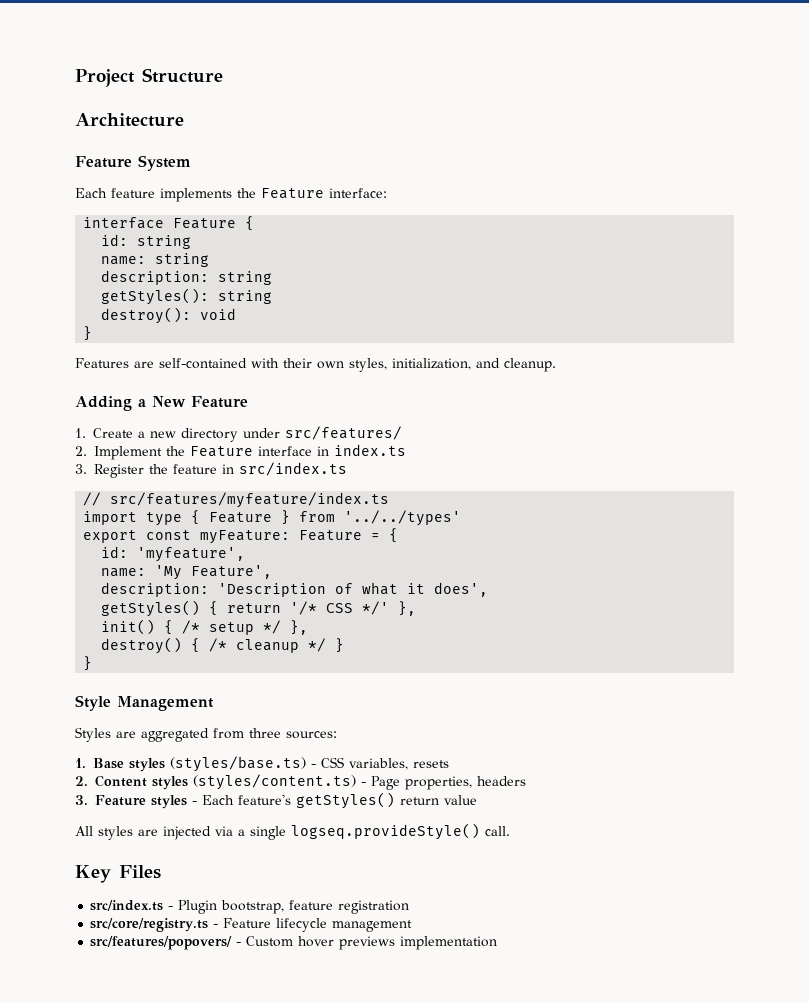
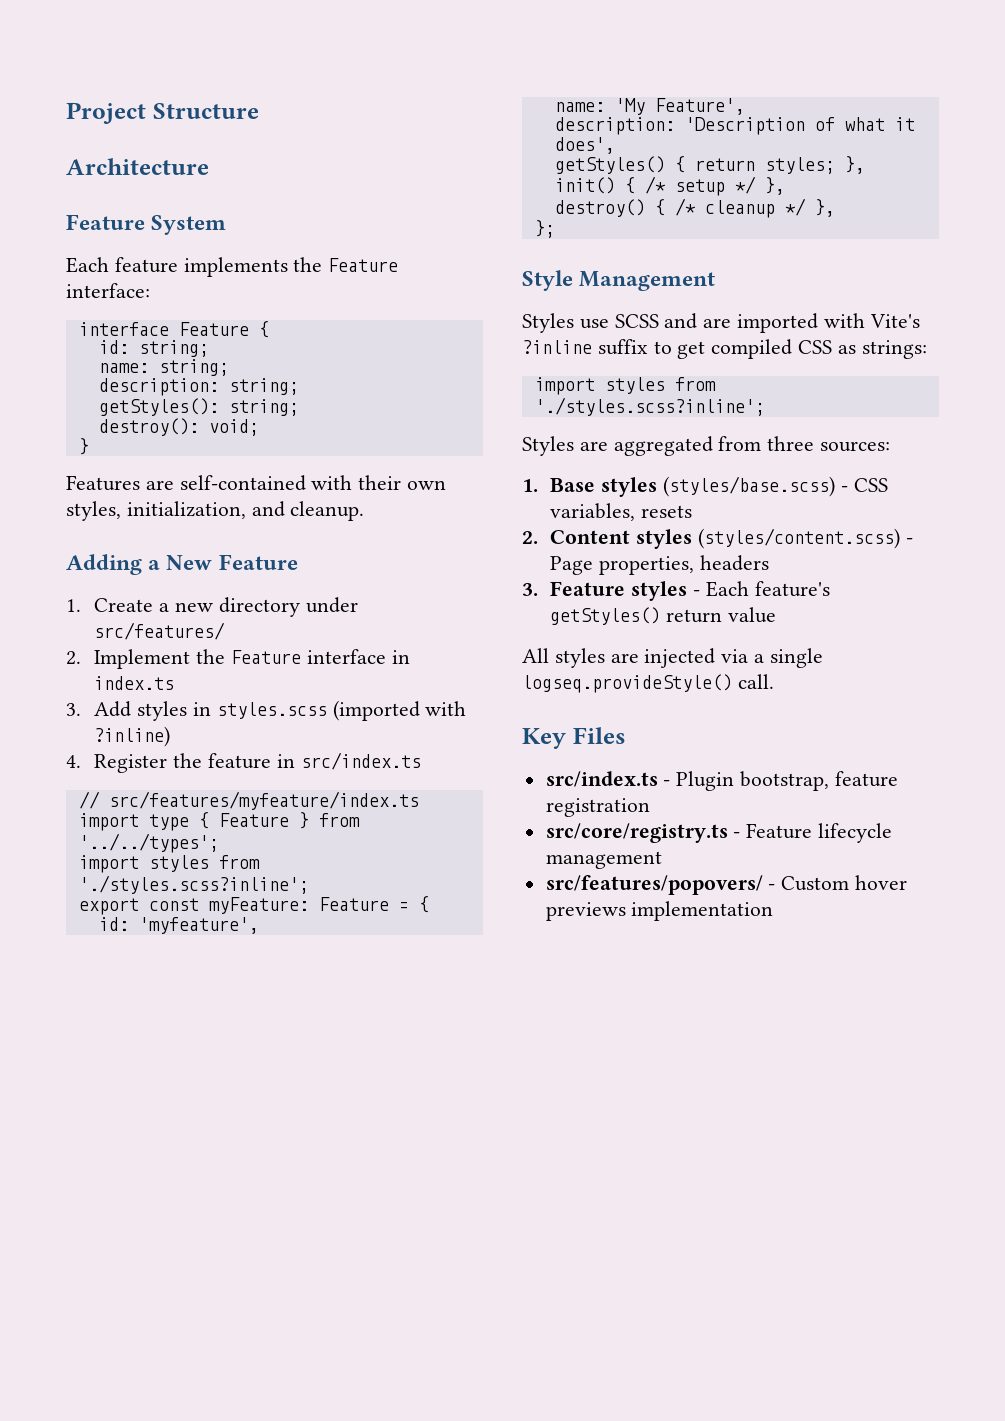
[137,235,192,249] [101,253,210,267] [101,270,273,285] string // name: string // description: string -> [138,340,209,357] [98,359,229,376] [98,378,299,396] string; // name: string; // description: string;
[218,290,273,304] string -> [228,399,299,416] string;
[200,308,237,320] void -> [208,419,259,436] void;
(87, 469) none -> [94,700,467,721] [94,726,171,747] [66,755,81,768] Add styles in styles.scss (imported with ?inline) // 4.
[344,510,462,526] '../../types' -> [78,833,219,853] [78,855,260,873] [78,875,309,894] '../../types'; // import styles from './styles.scss?inline';
[290,601,390,615] '/* CSS */' -> [764,157,835,174] styles;
[335,638,345,653] [83,656,93,671] } // } -> [814,199,835,217] [534,220,555,238] }, // };
(214, 703) none -> [522,313,920,333] [522,339,927,359] [534,377,716,395] [534,397,765,416] // Styles use SCSS and are imported with Vite's ?inline suffix to get compiled CSS as strings: // import styles from './styles.scss?inline';
[170,756,306,772] (styles/base.ts) -> [663,476,836,497] (styles/base.scss)
[193,774,356,790] (styles/content.ts) -> [698,528,901,549] (styles/content.scss)

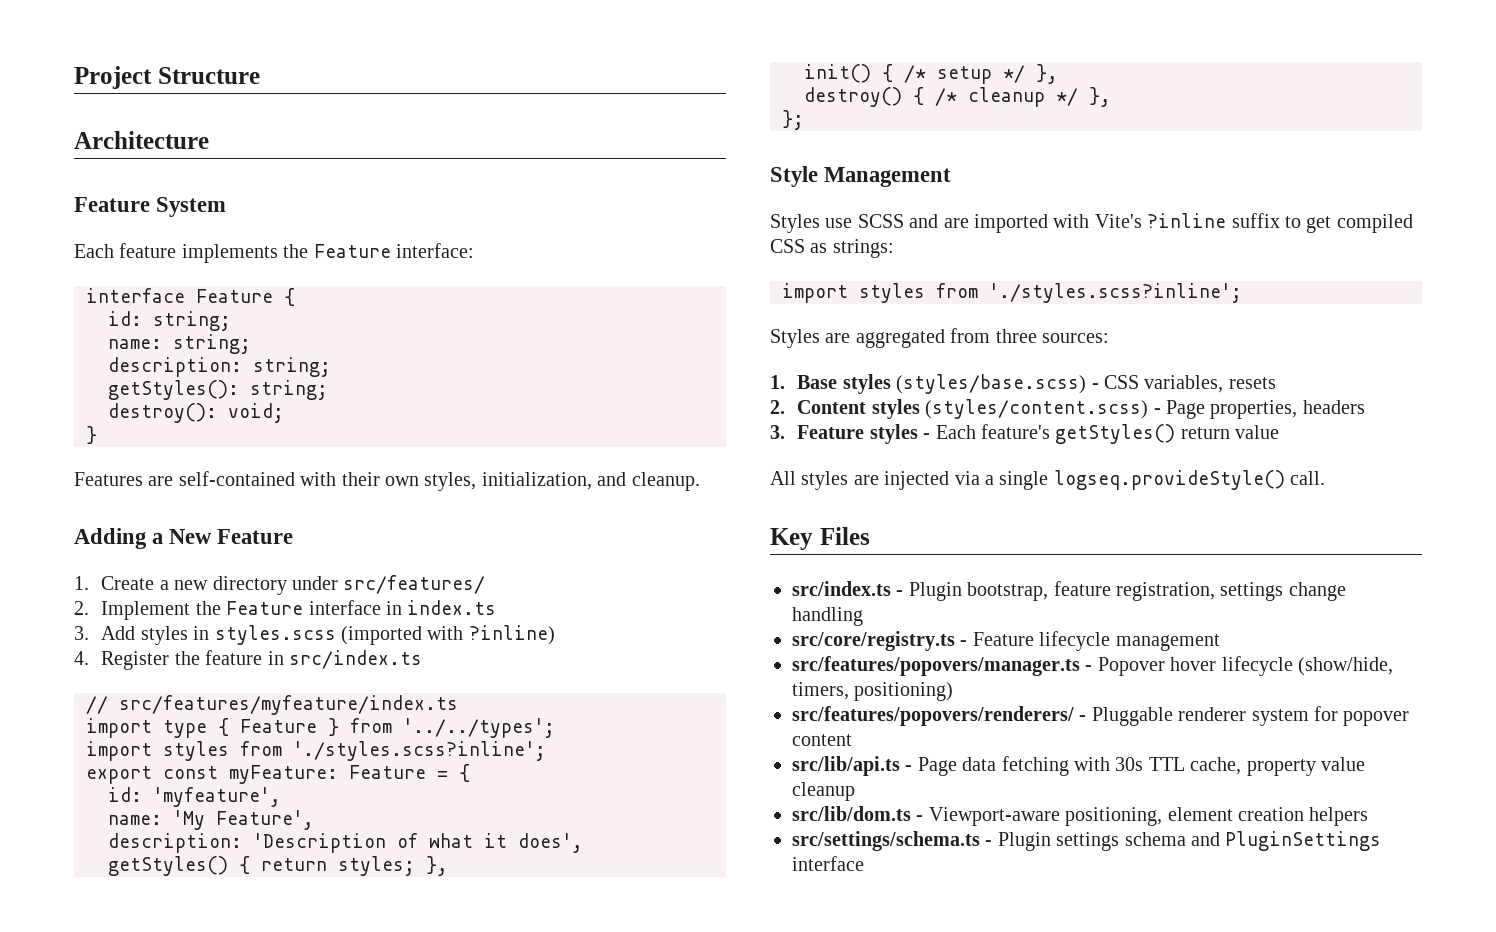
[545,798,650,817] registration -> [1116,582,1346,601] [792,607,863,626] registration, settings change handling
[545,875,908,895] [545,901,774,921] src/features/popovers/ - Custom hover previews implementation -> [792,656,1393,676] [792,682,954,701] [792,706,1410,726] [792,734,852,746] [792,756,1365,776] [792,782,855,801] [792,806,1369,826] [792,831,1382,851] [792,856,864,871] src/features/popovers/manager.ts - Popover hover lifecycle (show/hide, timers, positioning) // src/features/popovers/renderers/ - Pluggable renderer system for popover content // src/lib/api.ts - Page data fetching with 30s TTL cache, property value cleanup // src/lib/dom.ts - Viewport-aware positioning, element creation helpers // src/settings/schema.ts - Plugin settings schema and PluginSettings interface

